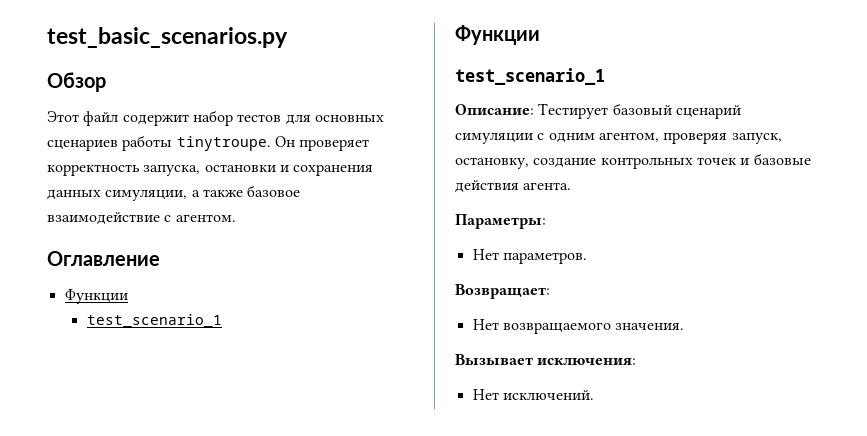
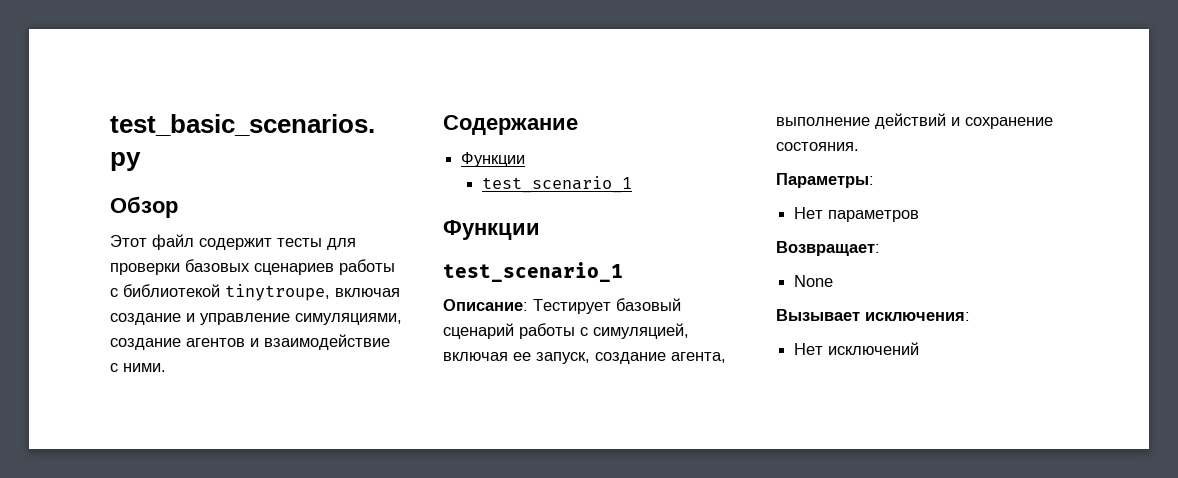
[192,110,384,126] [47,135,370,151] [47,164,374,176] [47,185,301,201] [47,212,236,225] [47,251,160,266] набор тестов для основных сценариев работы tinytroupe. Он проверяет корректность запуска, остановки и сохранения данных симуляции, а также базовое взаимодействие с агентом. // Оглавление -> [277,238,356,250] [110,259,395,275] [110,284,400,301] [110,313,402,325] [110,334,390,350] [110,363,166,372] [443,115,578,135] тесты для проверки базовых сценариев работы с библиотекой tinytroupe, включая создание и управление симуляциями, создание агентов и взаимодействие с ними. // Содержание
[455,132,782,144] [455,153,811,169] [455,180,572,193] симуляции с одним агентом, проверяя запуск, остановку, создание контрольных точек и базовые действия агента. -> [519,323,689,339] [443,352,726,364] [776,113,1053,129] [776,142,859,151] работы с симуляцией, включая ее запуск, создание агента, выполнение действий и сохранение состояния.
[502,252,587,264] параметров. -> [828,210,920,222] параметров
[472,319,685,334] // Нет возвращаемого значения. -> [794,275,834,287] // None
[502,390,594,400] исключений. -> [828,342,920,355] исключений

